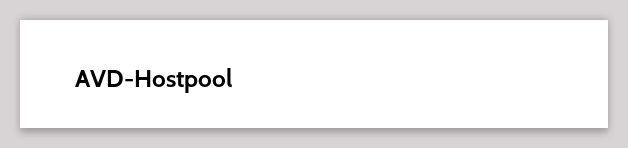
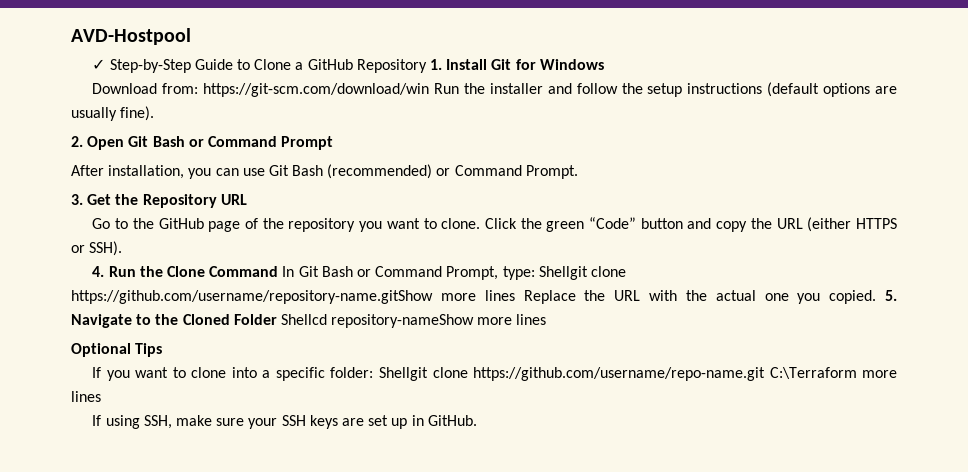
(232, 80) none -> [92,59,604,73] [92,82,897,97] [71,106,155,121] [71,136,334,150] [71,164,578,179] [71,194,247,208] [92,217,898,232] [71,241,123,256] [92,266,626,280] [71,290,898,304] [71,314,547,328] [71,343,163,357] [92,367,897,381] [71,391,101,402] [92,415,477,429] // ✓ Step-by-Step Guide to Clone a GitHub Repository 1. Install Git for Windows // Download from: https://git-scm.com/download/win Run the installer and follow the setup instructions (default options are usually fine). // 2. Open Git Bash or Command Prompt // After installation, you can use Git Bash (recommended) or Command Prompt. // 3. Get the Repository URL // Go to the GitHub page of the repository you want to clone. Click the green “Code” button and copy the URL (either HTTPS or SSH). // 4. Run the Clone Command In Git Bash or Command Prompt, type: Shellgit clone https://github.com/username/repository-name.gitShow more lines Replace the URL with the actual one you copied. 5. Navigate to the Cloned Folder Shellcd repository-nameShow more lines // Optional Tips // If you want to clone into a specific folder: Shellgit clone https://github.com/username/repo-name.git C:\Terraform more lines // If using SSH, make sure your SSH keys are set up in GitHub.

